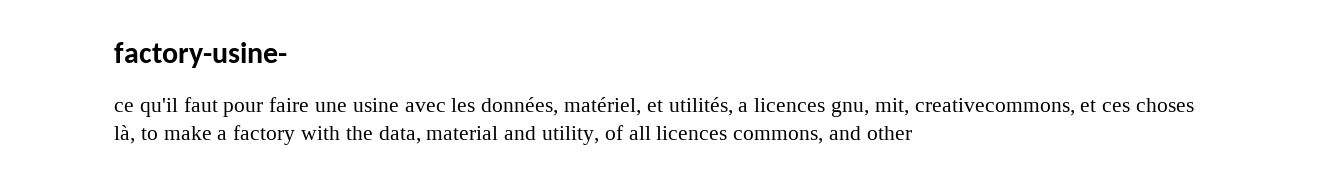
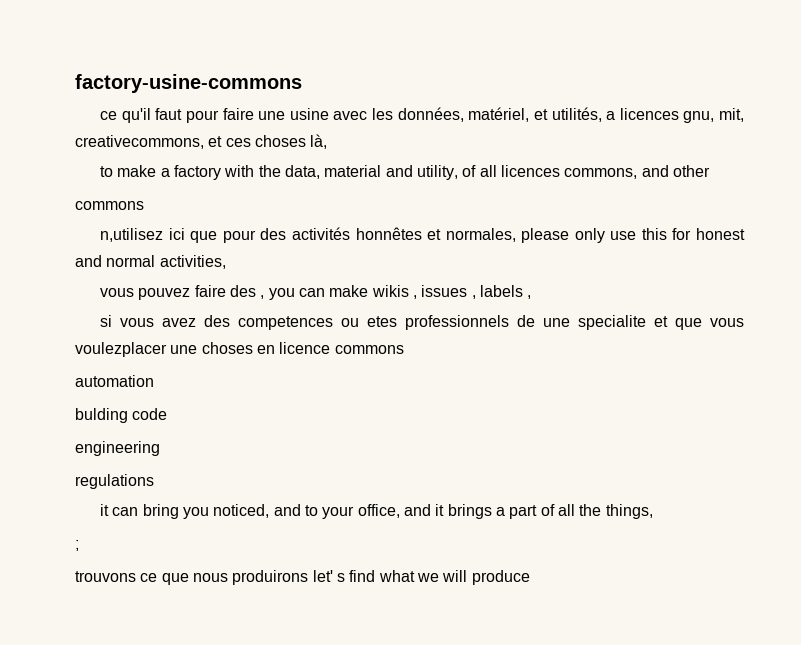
[114,42,287,68] factory-usine- -> [75,74,302,93] factory-usine-commons
(135, 134) none -> (328, 141) //
(912, 133) none -> [75,201,144,210] [100,227,746,243] [75,255,226,269] [100,285,532,300] [100,315,745,330] [75,342,404,357] [75,375,154,387] [75,408,168,423] [75,441,160,456] [75,474,154,489] [100,504,653,519] [75,540,79,551] [75,570,530,585] // commons // n,utilisez ici que pour des activités honnêtes et normales, please only use this for honest and normal activities, // vous pouvez faire des , you can make wikis , issues , labels , // si vous avez des competences ou etes professionnels de une specialite et que vous voulezplacer une choses en licence commons // automation // bulding code // engineering // regulations // it can bring you noticed, and to your office, and it brings a part of all the things, // ; // trouvons ce que nous produirons let' s find what we will produce

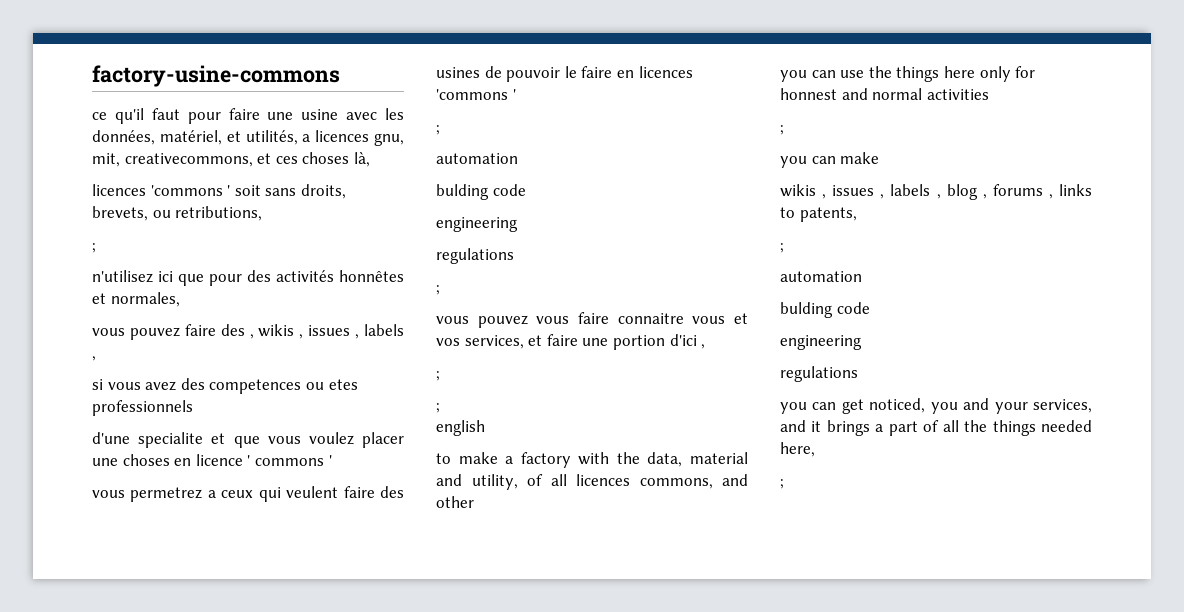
(328, 141) none -> [92,184,346,199] [92,206,263,221] [92,243,96,253] [92,270,404,286] [92,292,180,307] [92,324,404,340] [92,356,96,361] [92,378,358,394] [92,400,193,416] [92,432,404,448] [92,454,332,466] [92,486,404,502] [436,66,693,82] [436,89,516,100] [436,125,440,135] [436,153,518,164] [436,184,526,200] [436,217,518,232] [436,248,514,264] [436,285,440,295] [436,312,748,328] [436,334,706,350] [436,371,440,381] [436,403,440,413] [436,420,485,436] // licences 'commons ' soit sans droits, brevets, ou retributions, // ; // n'utilisez ici que pour des activités honnêtes et normales, // vous pouvez faire des , wikis , issues , labels , // si vous avez des competences ou etes professionnels // d'une specialite et que vous voulez placer une choses en licence ' commons ' // vous permetrez a ceux qui veulent faire des usines de pouvoir le faire en licences 'commons ' // ; // automation // bulding code // engineering // regulations // ; // vous pouvez vous faire connaitre vous et vos services, et faire une portion d'ici , // ; // ; // english
[75,201,144,210] [100,227,746,243] [75,255,226,269] [100,285,265,300] commons // n,utilisez ici que pour des activités honnêtes et normales, please only use this for honest and normal activities, // vous pouvez faire des , -> [780,66,1036,82] [780,88,989,100] [780,125,784,135] you can use the things here only for honnest and normal activities // ; //
[371,285,532,299] [100,315,745,330] [75,342,404,357] [75,375,154,387] [75,408,168,423] [75,441,160,456] [75,474,154,489] [100,504,400,519] wikis , issues , labels , // si vous avez des competences ou etes professionnels de une specialite et que vous voulezplacer une choses en licence commons // automation // bulding code // engineering // regulations // it can bring you noticed, and to your office, -> [780,184,1092,200] [780,207,857,222] [780,243,784,253] [780,271,862,282] [780,302,870,318] [780,335,862,350] [780,366,858,382] [780,398,1092,414] // wikis , issues , labels , blog , forums , links to patents, // ; // automation // bulding code // engineering // regulations // you can get noticed, you and your services,
[605,504,653,519] [75,540,79,551] [75,570,530,585] things, // ; // trouvons ce que nous produirons let' s find what we will produce -> [992,420,1092,436] [780,442,815,457] [780,479,784,489] things needed here, // ;

